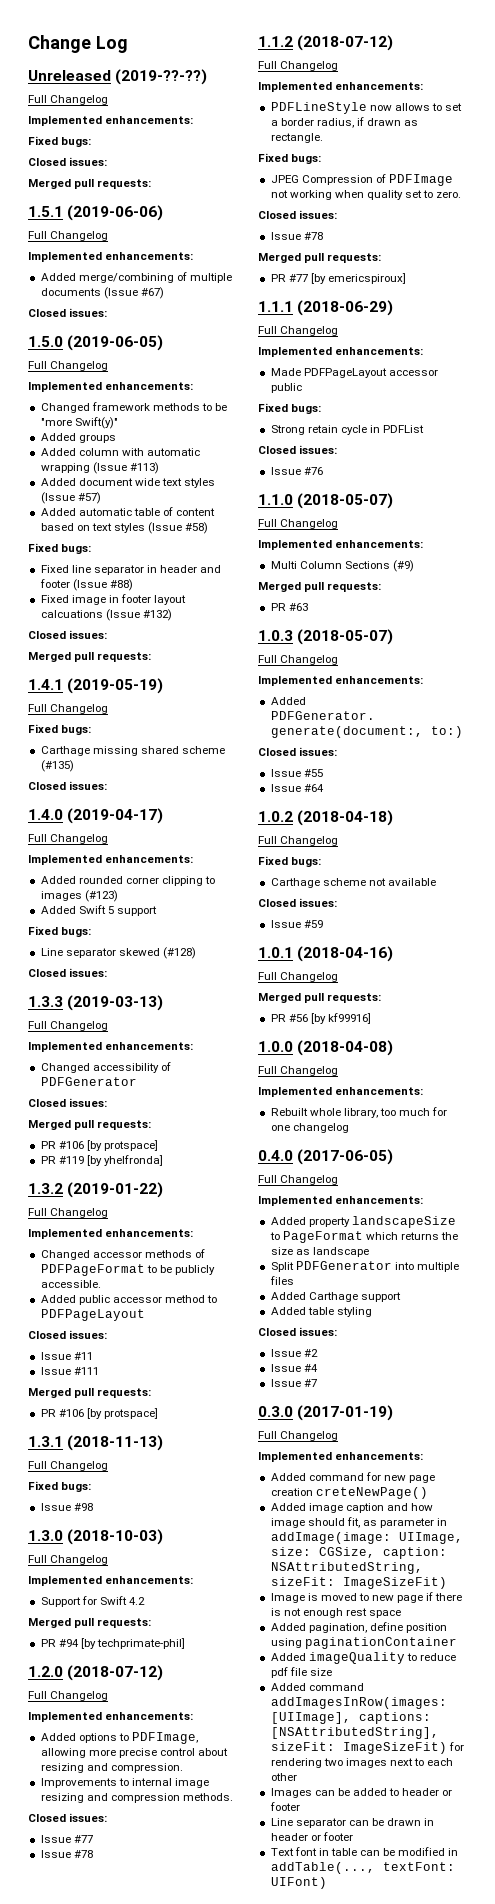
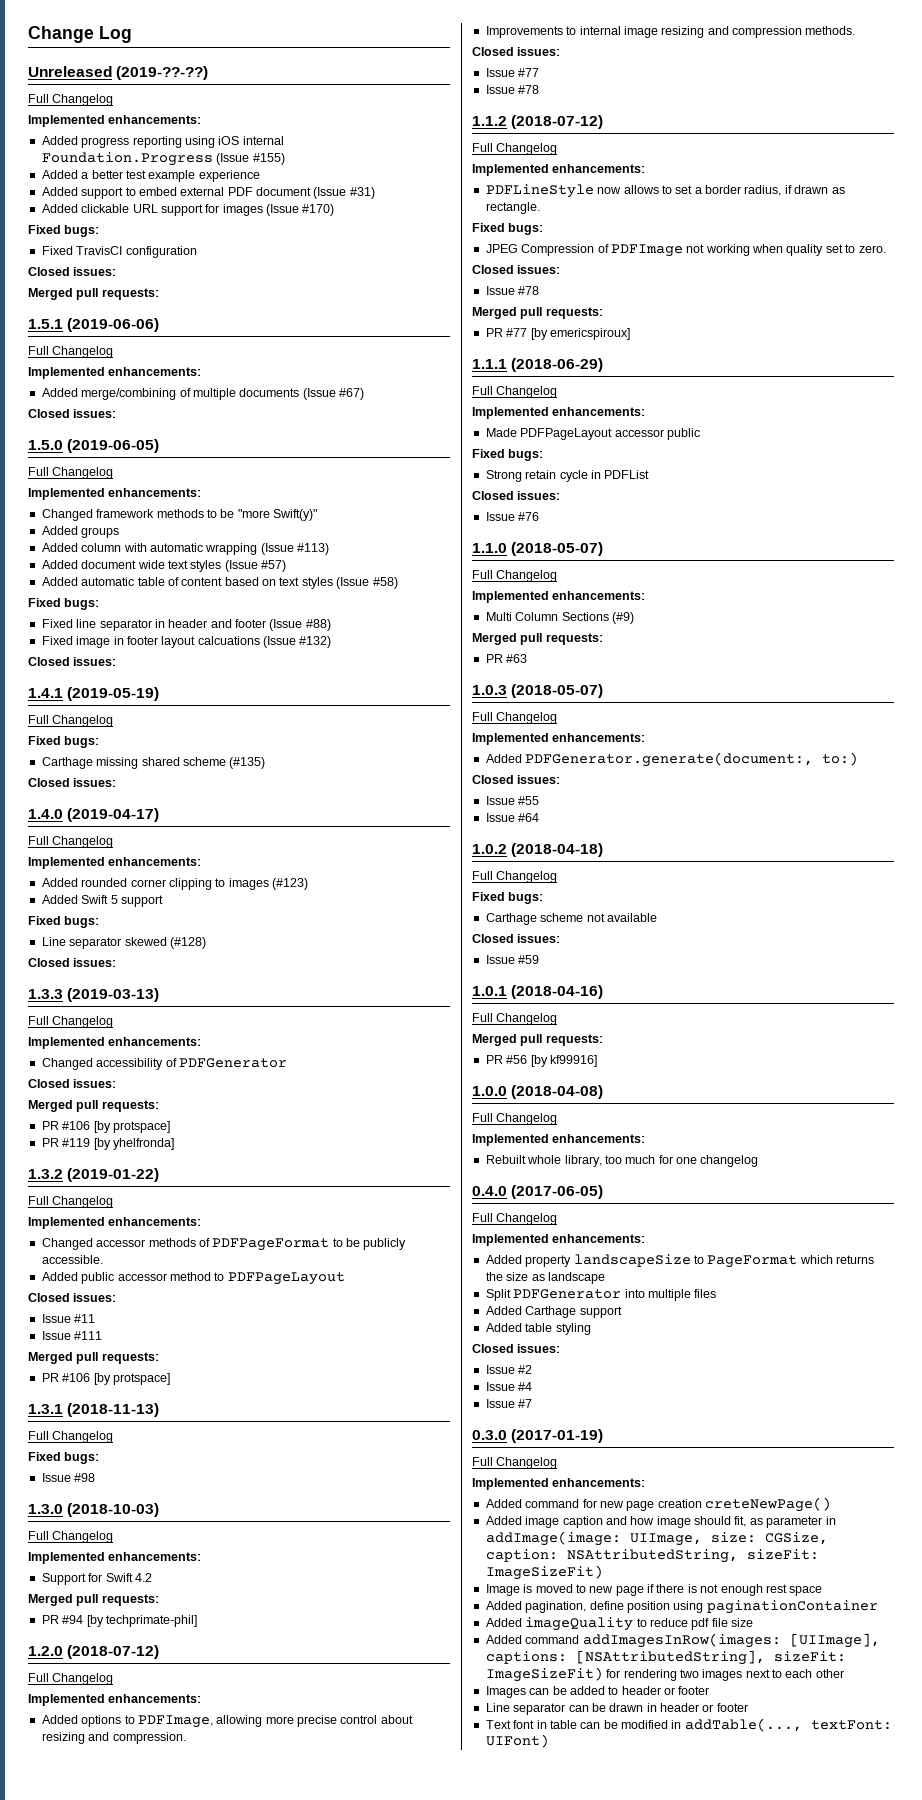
[28,136,92,147] // Fixed bugs: -> [41,136,284,148] [41,152,285,166] [41,170,260,182] [41,187,375,199] [41,204,335,216] [28,225,100,237] [41,246,197,258] // Added progress reporting using iOS internal Foundation.Progress (Issue #155) // Added a better test example experience // Added support to embed external PDF document (Issue #31) // Added clickable URL support for images (Issue #170) // Fixed bugs: // Fixed TravisCI configuration
[28,652,152,662] // Merged pull requests: -> (117, 661) none

